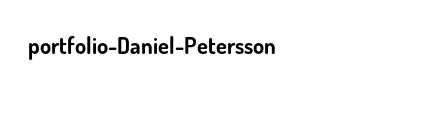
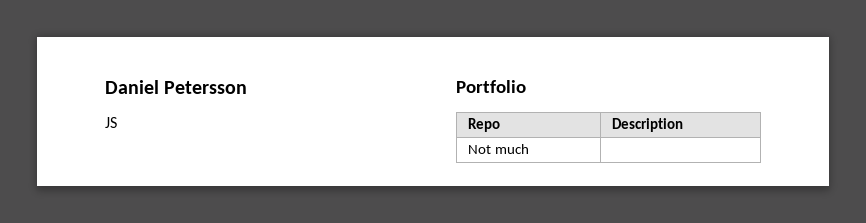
[28,36,276,60] portfolio-Daniel-Petersson -> [105,80,248,94] [105,117,117,128] [456,80,526,93] [467,118,500,132] [611,118,683,132] [467,144,529,154] Daniel Petersson // JS // Portfolio // Repo | Description // Not much |

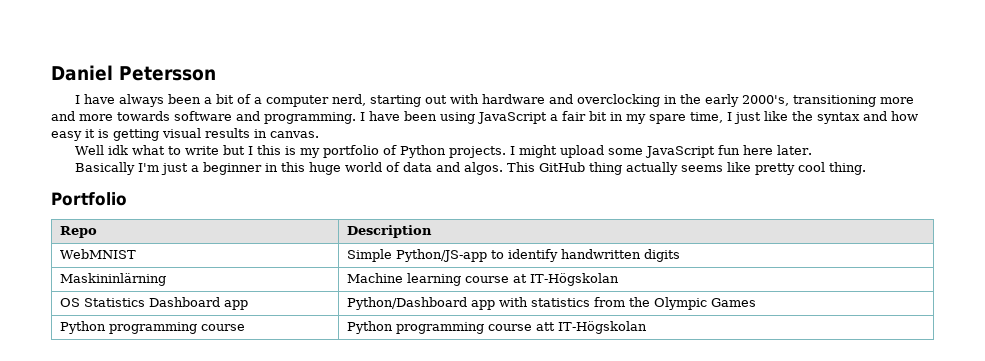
[105,117,117,128] [456,80,526,93] [467,118,500,132] [611,118,683,132] [467,144,529,154] JS // Portfolio // Repo | Description // Not much | -> [74,94,914,107] [51,111,918,124] [51,128,319,141] [74,145,812,158] [74,162,866,175] [51,192,127,206] [60,226,98,238] [347,225,433,238] [60,249,137,259] [347,249,681,262] [60,273,167,286] [347,273,620,286] [60,297,249,310] [347,297,757,310] [60,321,246,334] [347,321,648,334] I have always been a bit of a computer nerd, starting out with hardware and overclocking in the early 2000's, transitioning more and more towards software and programming. I have been using JavaScript a fair bit in my spare time, I just like the syntax and how easy it is getting visual results in canvas. // Well idk what to write but I this is my portfolio of Python projects. I might upload some JavaScript fun here later. // Basically I'm just a beginner in this huge world of data and algos. This GitHub thing actually seems like pretty cool thing. // Portfolio // Repo | Description // WebMNIST | Simple Python/JS-app to identify handwritten digits // Maskininlärning | Machine learning course at IT-Högskolan // OS Statistics Dashboard app | Python/Dashboard app with statistics from the Olympic Games // Python programming course | Python programming course att IT-Högskolan

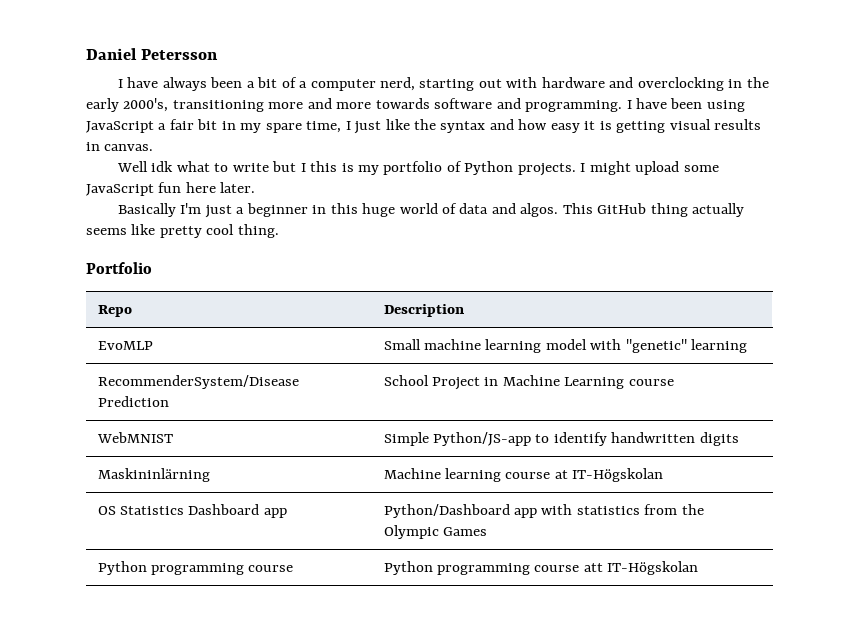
(433, 231) none -> [97,341,153,350] [383,339,748,353] [97,375,299,389] [97,396,169,407] [383,375,674,390] // EvoMLP | Small machine learning model with "genetic" learning // RecommenderSystem/Disease Prediction | School Project in Machine Learning course

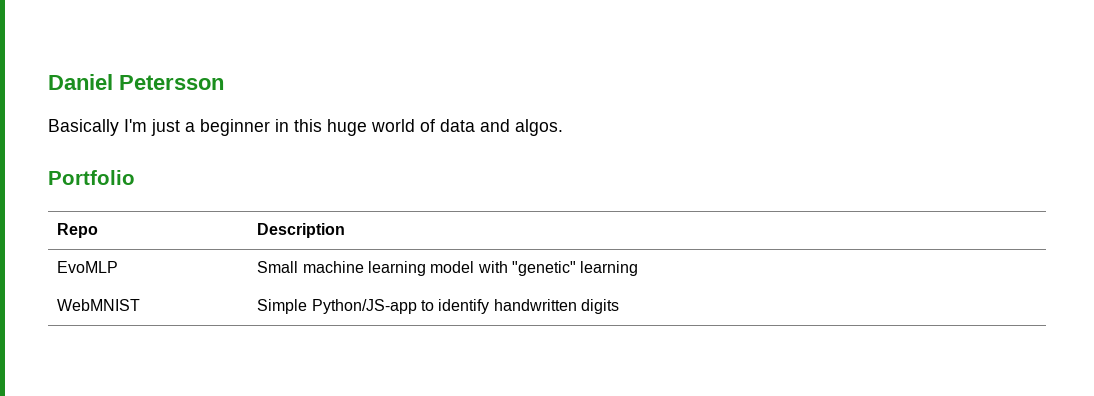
[117,77,769,91] [86,98,745,112] [86,119,762,134] [86,142,154,151] [116,161,719,176] [86,182,256,196] // I have always been a bit of a computer nerd, starting out with hardware and overclocking in the early 2000's, transitioning more and more towards software and programming. I have been using JavaScript a fair bit in my spare time, I just like the syntax and how easy it is getting visual results in canvas. // Well idk what to write but I this is my portfolio of Python projects. I might upload some JavaScript fun here later. -> (224, 82) none
[562,203,745,217] [86,224,279,238] This GitHub thing actually seems like pretty cool thing. -> (563, 127) none
[97,375,299,389] [97,396,169,407] [383,375,674,390] // RecommenderSystem/Disease Prediction | School Project in Machine Learning course -> (639, 268) none
[97,468,210,482] [383,468,664,482] [97,504,287,518] [383,504,704,518] [383,525,487,539] [97,561,294,575] [383,561,699,575] // Maskininlärning | Machine learning course at IT-Högskolan // OS Statistics Dashboard app | Python/Dashboard app with statistics from the Olympic Games // Python programming course | Python programming course att IT-Högskolan -> (620, 306) none

